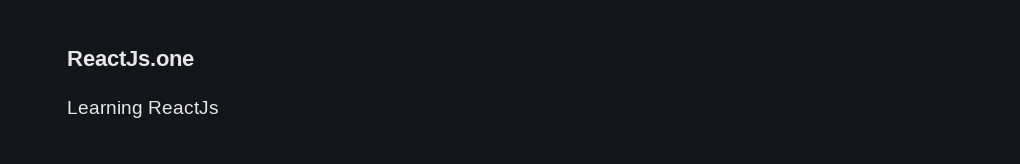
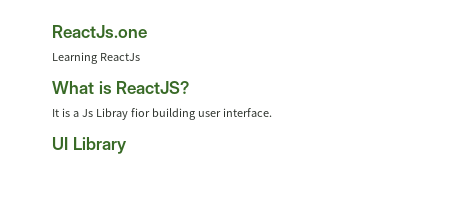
(220, 107) none -> [52,81,190,94] [52,108,272,120] [52,137,127,154] // What is ReactJS? // It is a Js Libray fior building user interface. // UI Library

